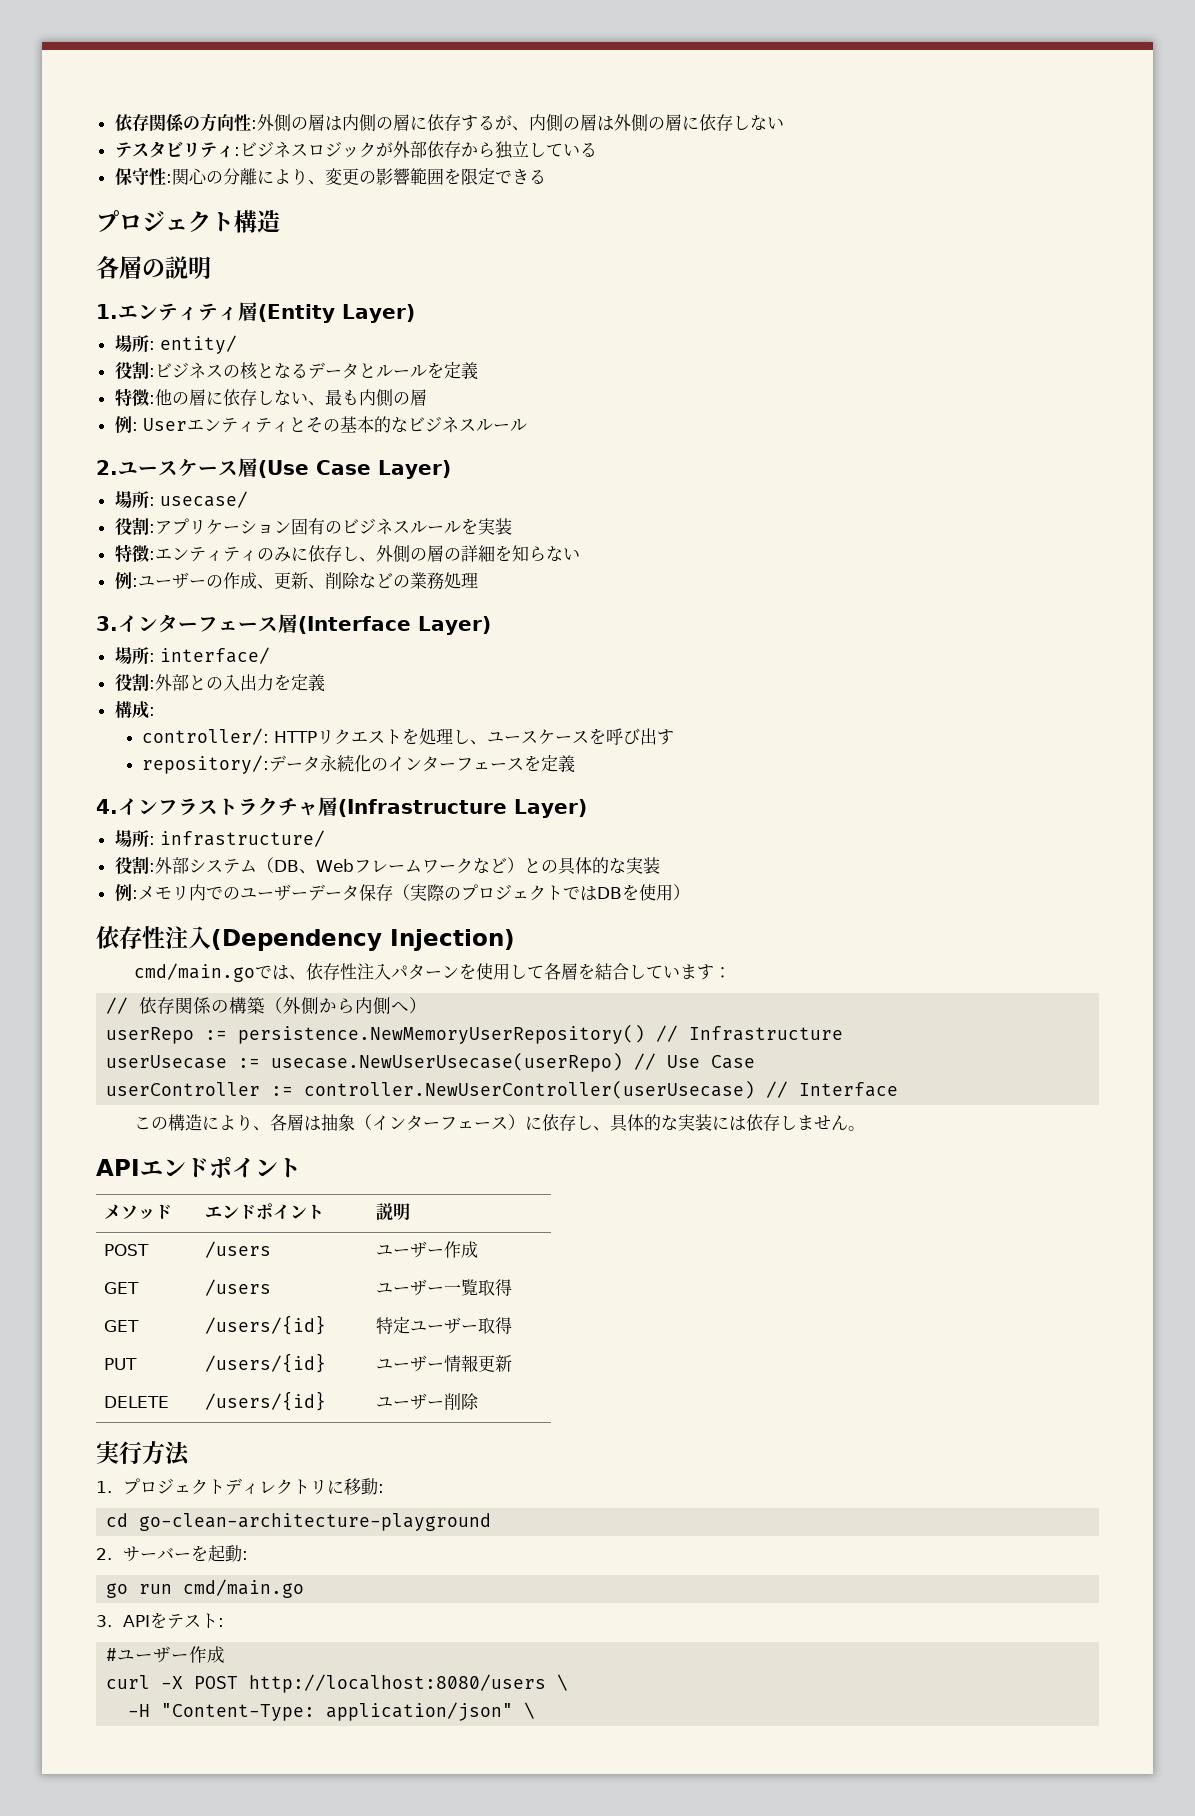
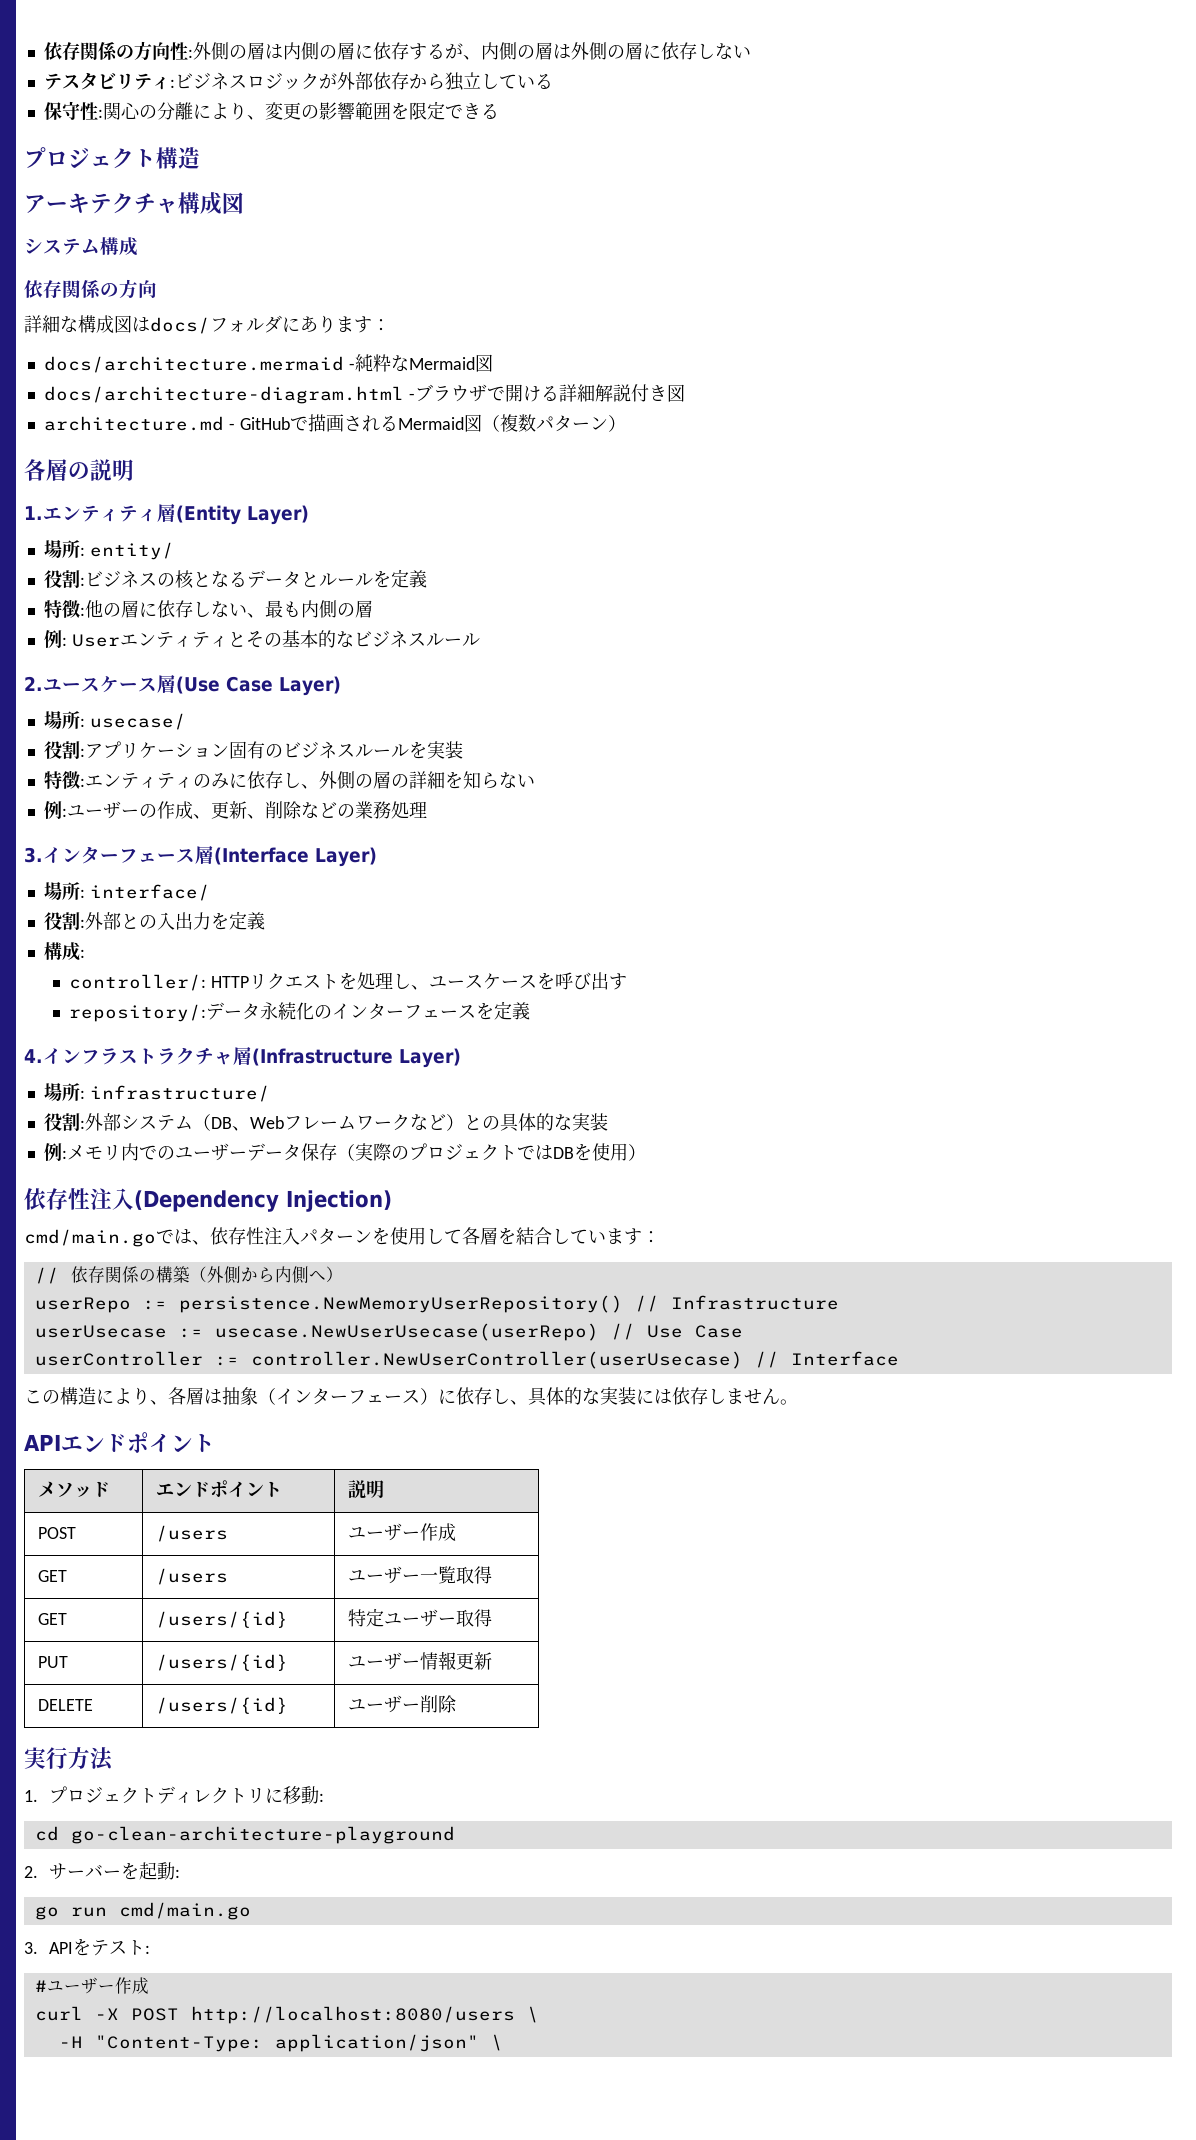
(280, 221) none -> [24,192,244,215] [24,237,138,256] [24,279,157,299] [24,315,390,334] [43,354,493,373] [43,384,685,404] [43,414,626,432] // アーキテクチャ構成図 // システム構成 // 依存関係の方向 // 詳細な構成図はdocs/フォルダにあります： // docs/architecture.mermaid -純粋なMermaid図 // docs/architecture-diagram.html -ブラウザで開ける詳細解説付き図 // architecture.md - GitHubで描画されるMermaid図（複数パターン）

